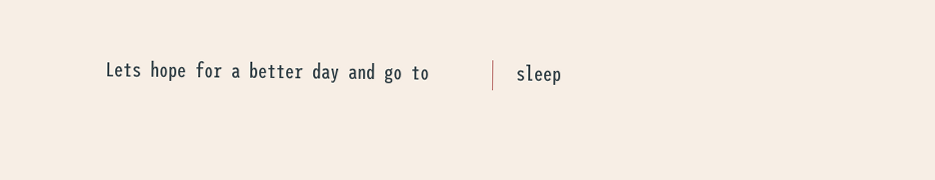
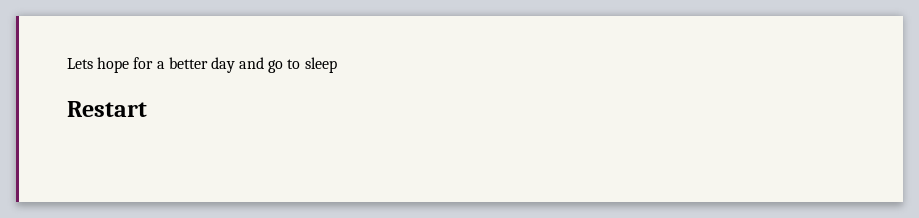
(562, 74) none -> [67,101,147,117] // Restart

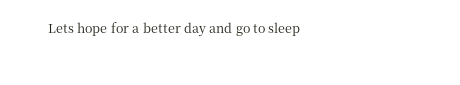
[67,101,147,117] // Restart -> (301, 29) none

